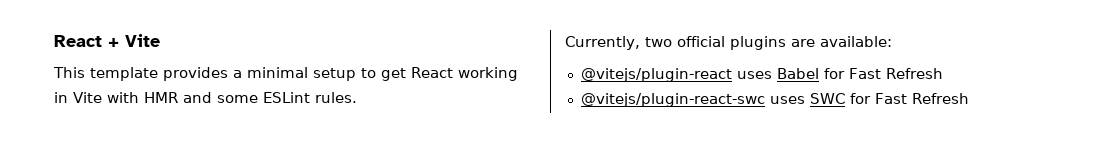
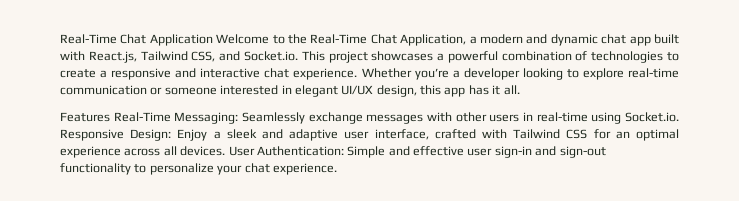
[54,34,160,47] [53,67,518,81] [54,92,357,103] [565,36,892,50] [580,68,943,82] [580,93,969,107] React + Vite // This template provides a minimal setup to get React working in Vite with HMR and some ESLint rules. // Currently, two official plugins are available: // @vitejs/plugin-react uses Babel for Fast Refresh // @vitejs/plugin-react-swc uses SWC for Fast Refresh -> [60,34,679,46] [60,51,679,63] [60,68,679,80] [60,85,520,97] [60,112,679,124] [60,129,679,141] [60,146,606,158] [60,163,337,175] Real-Time Chat Application Welcome to the Real-Time Chat Application, a modern and dynamic chat app built with React.js, Tailwind CSS, and Socket.io. This project showcases a powerful combination of technologies to create a responsive and interactive chat experience. Whether you’re a developer looking to explore real-time communication or someone interested in elegant UI/UX design, this app has it all. // Features Real-Time Messaging: Seamlessly exchange messages with other users in real-time using Socket.io. Responsive Design: Enjoy a sleek and adaptive user interface, crafted with Tailwind CSS for an optimal experience across all devices. User Authentication: Simple and effective user sign-in and sign-out functionality to personalize your chat experience.

